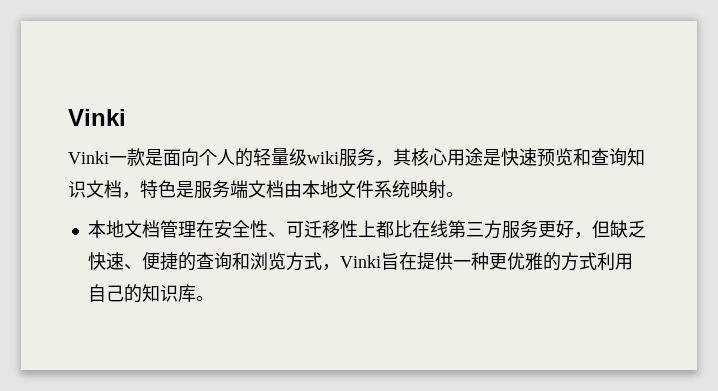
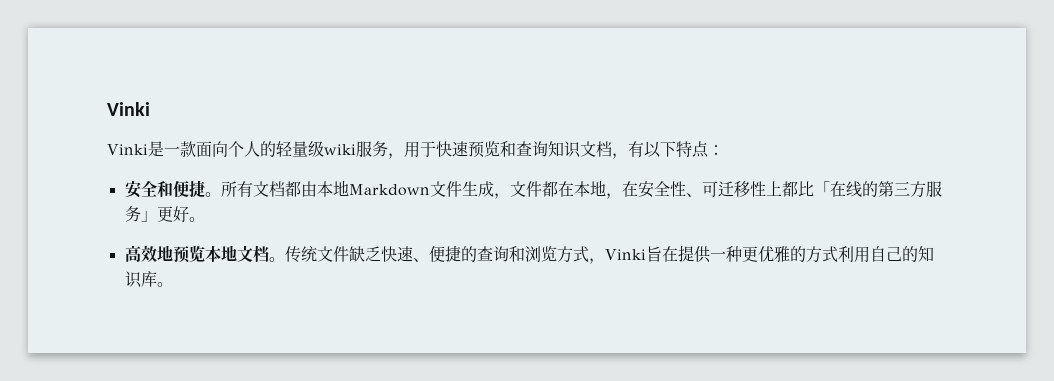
[109,148,163,166] 一款是 -> [147,141,196,157] 是一款
[393,148,501,166] 其核心用途是 -> [403,141,436,158] 用于
[140,180,464,199] [87,220,196,238] 特色是服务端文档由本地文件系统映射。 // 本地文档管理 -> [627,141,724,158] [124,180,622,199] 有以下特点： // 安全和便捷。所有文档都由本地Markdown文件生成，文件都在本地，
[411,220,448,238] 在线 -> [813,181,878,197] 「在线的
[537,220,610,239] 更好，但 -> [140,206,205,222] [124,245,349,263] 」更好。 // 高效地预览本地文档。传统文件

